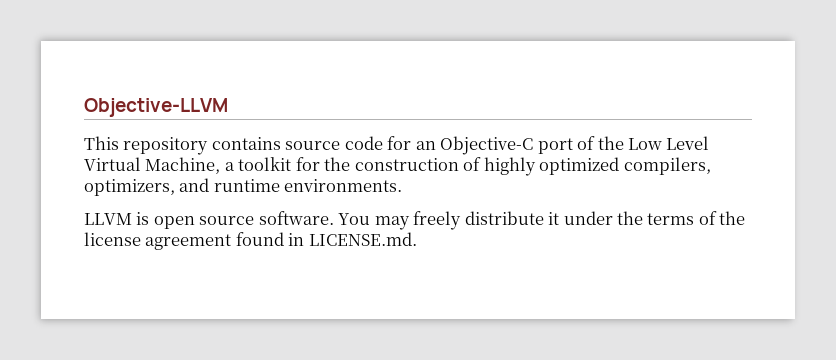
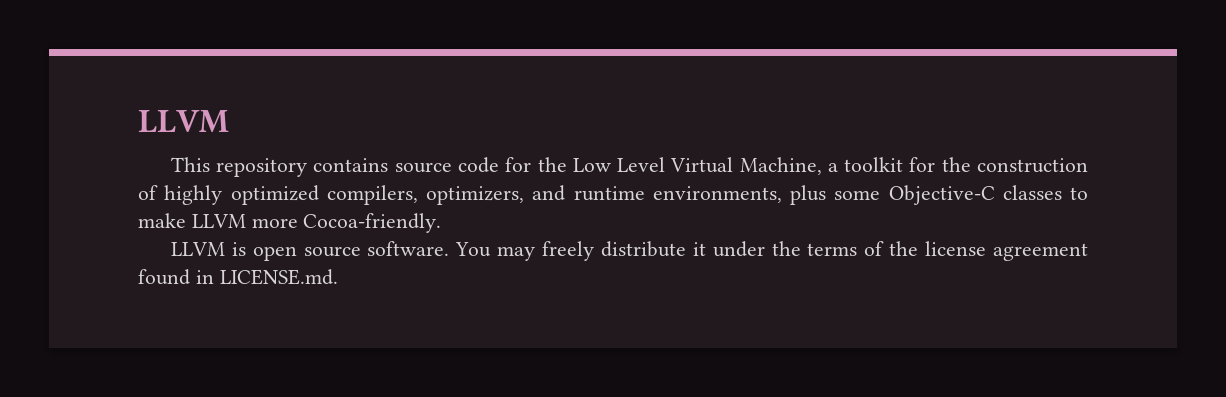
[84,98,228,117] Objective-LLVM -> [138,110,229,133] LLVM
[415,136,596,155] an Objective-C port of -> (532, 164) none
[284,179,403,192] environments. -> [652,185,1088,205] [138,213,442,233] environments, plus some Objective-C classes to make LLVM more Cocoa-friendly.

